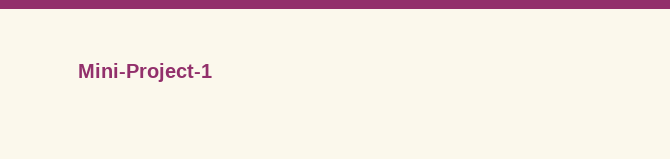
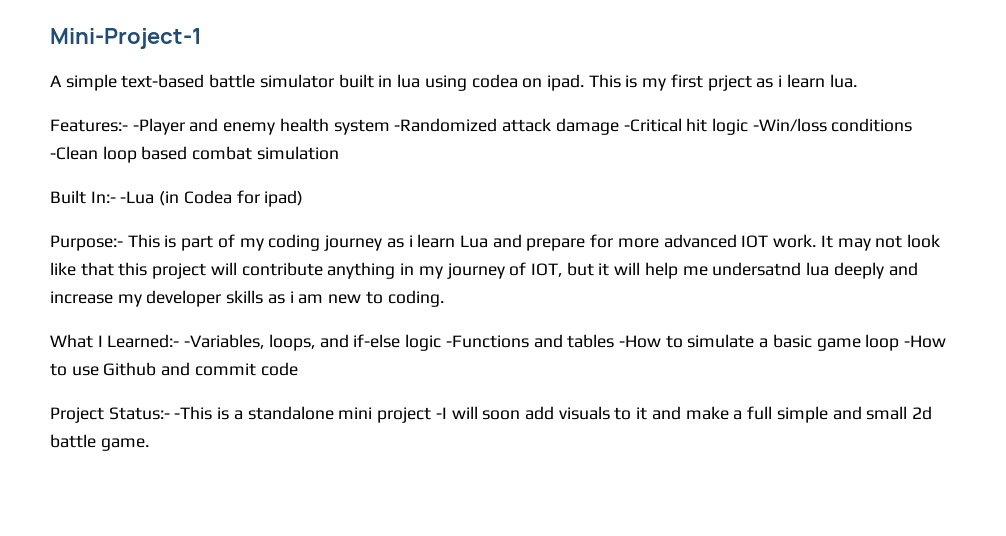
(212, 72) none -> [50,74,857,91] [50,118,913,135] [50,146,339,163] [50,190,304,207] [50,234,940,251] [50,262,918,279] [50,290,444,307] [50,334,947,351] [50,362,298,376] [50,406,932,423] [50,434,149,451] // A simple text-based battle simulator built in lua using codea on ipad. This is my first prject as i learn lua. // Features:- -Player and enemy health system -Randomized attack damage -Critical hit logic -Win/loss conditions -Clean loop based combat simulation // Built In:- -Lua (in Codea for ipad) // Purpose:- This is part of my coding journey as i learn Lua and prepare for more advanced IOT work. It may not look like that this project will contribute anything in my journey of IOT, but it will help me undersatnd lua deeply and increase my developer skills as i am new to coding. // What I Learned:- -Variables, loops, and if-else logic -Functions and tables -How to simulate a basic game loop -How to use Github and commit code // Project Status:- -This is a standalone mini project -I will soon add visuals to it and make a full simple and small 2d battle game.

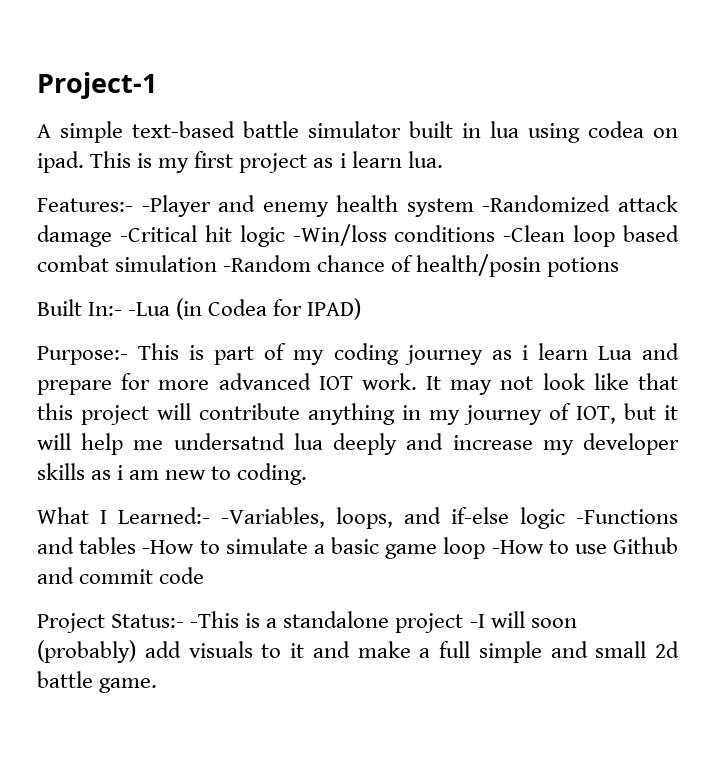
[50,28,202,49] Mini-Project-1 -> [37,72,157,99] Project-1
[707,75,752,91] prject -> [239,153,308,173] project
(339, 153) none -> [223,254,620,277] -Random chance of health/posin potions
[264,190,304,207] ipad) -> [307,298,362,320] IPAD)
[338,407,373,419] mini -> (390, 619) none
(521, 415) none -> [37,640,136,663] (probably)

